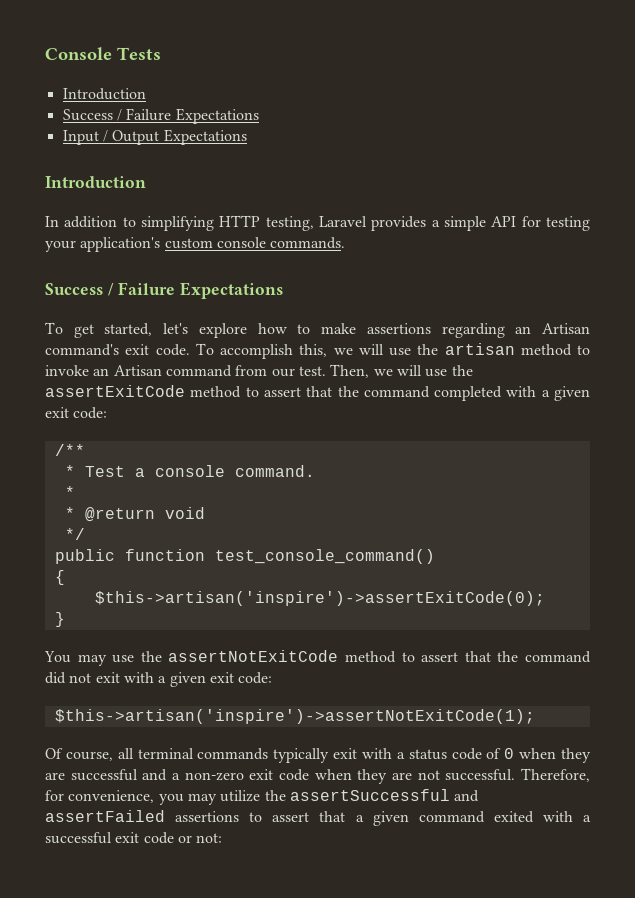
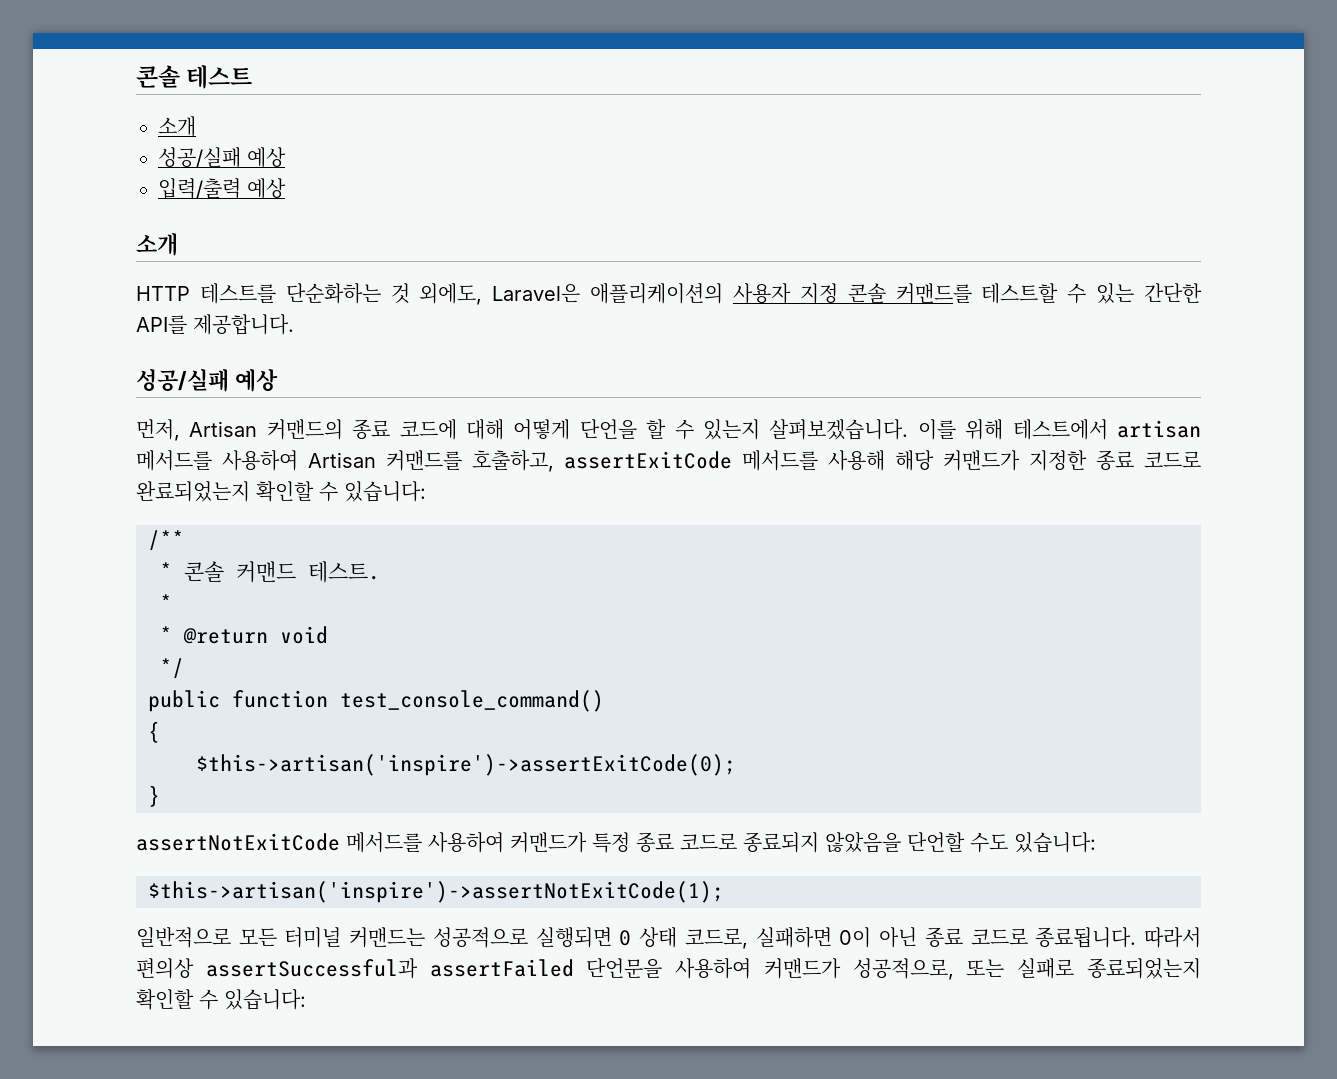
[45,47,161,60] [62,88,146,100] [62,108,259,124] [62,129,247,145] [45,176,146,188] [45,215,590,231] [45,237,346,252] [45,282,284,299] [45,322,591,338] [45,343,590,359] [45,364,473,378] [45,385,590,401] [45,407,108,419] [54,444,85,456] [64,465,315,477] Console Tests // Introduction // Success / Failure Expectations // Input / Output Expectations // Introduction // In addition to simplifying HTTP testing, Laravel provides a simple API for testing your application's custom console commands. // Success / Failure Expectations // To get started, let's explore how to make assertions regarding an Artisan command's exit code. To accomplish this, we will use the artisan method to invoke an Artisan command from our test. Then, we will use the assertExitCode method to assert that the command completed with a given exit code: // /** // * Test a console command. -> [136,65,253,89] [158,116,196,137] [158,147,286,168] [158,178,286,199] [136,233,178,256] [136,283,1203,305] [136,314,294,335] [136,369,278,392] [136,419,1201,441] [136,450,1201,472] [136,481,426,502] [148,530,184,550] [160,561,380,583] 콘솔 테스트 // 소개 // 성공/실패 예상 // 입력/출력 예상 // 소개 // HTTP 테스트를 단순화하는 것 외에도, Laravel은 애플리케이션의 사용자 지정 콘솔 커맨드를 테스트할 수 있는 간단한 API를 제공합니다. // 성공/실패 예상 // 먼저, Artisan 커맨드의 종료 코드에 대해 어떻게 단언을 할 수 있는지 살펴보겠습니다. 이를 위해 테스트에서 artisan 메서드를 사용하여 Artisan 커맨드를 호출하고, assertExitCode 메서드를 사용해 해당 커맨드가 지정한 종료 코드로 완료되었는지 확인할 수 있습니다: // /** // * 콘솔 커맨드 테스트.
[44,650,592,666] [45,672,273,687] [54,709,535,724] [45,748,591,763] [45,768,590,784] [45,789,480,805] [45,810,592,826] [45,832,223,844] You may use the assertNotExitCode method to assert that the command did not exit with a given exit code: // $this->artisan('inspire')->assertNotExitCode(1); // Of course, all terminal commands typically exit with a status code of 0 when they are successful and a non-zero exit code when they are not successful. Therefore, for convenience, you may utilize the assertSuccessful and assertFailed assertions to assert that a given command exited with a successful exit code or not: -> [136,832,1096,853] [148,881,724,903] [136,927,1202,949] [136,958,1202,980] [136,989,306,1010] assertNotExitCode 메서드를 사용하여 커맨드가 특정 종료 코드로 종료되지 않았음을 단언할 수도 있습니다: // $this->artisan('inspire')->assertNotExitCode(1); // 일반적으로 모든 터미널 커맨드는 성공적으로 실행되면 0 상태 코드로, 실패하면 0이 아닌 종료 코드로 종료됩니다. 따라서 편의상 assertSuccessful과 assertFailed 단언문을 사용하여 커맨드가 성공적으로, 또는 실패로 종료되었는지 확인할 수 있습니다:

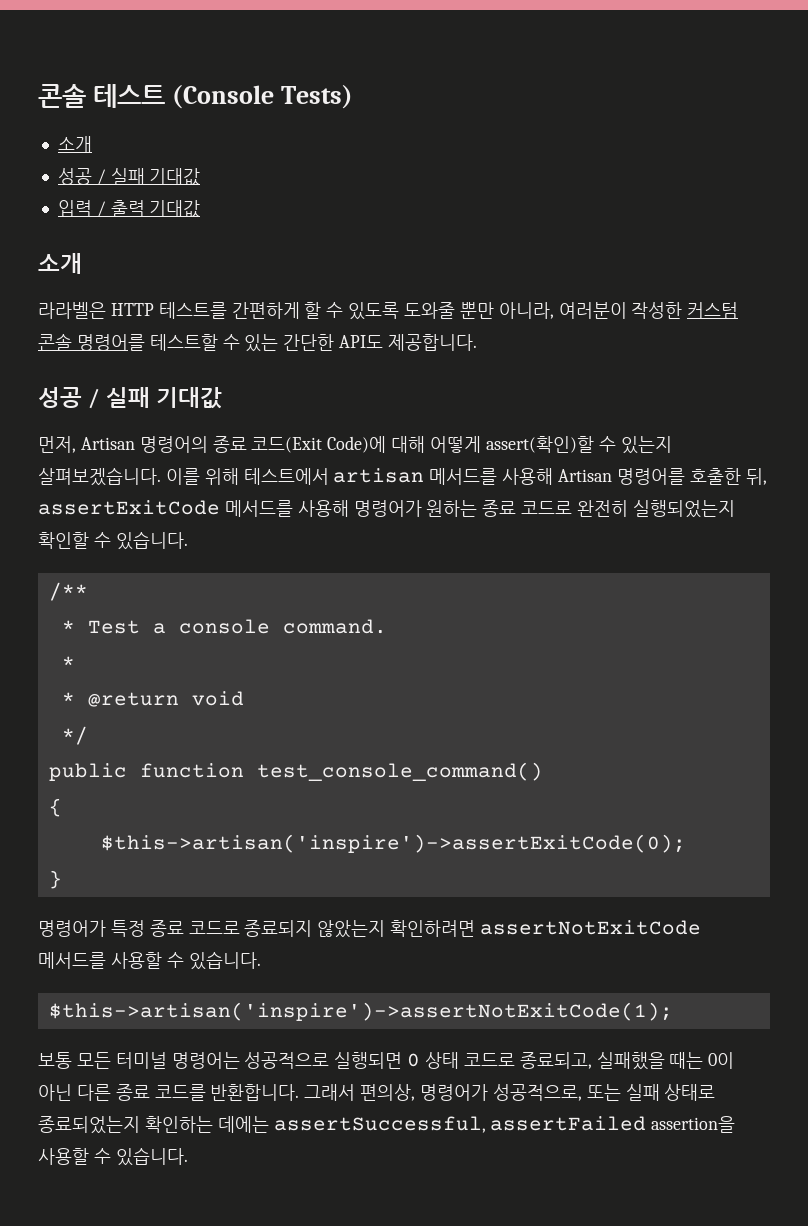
[158,116,196,137] [158,147,286,168] [158,178,286,199] [136,233,178,256] // 소개 // 성공/실패 예상 // 입력/출력 예상 // 소개 // -> [171,85,353,109] [57,136,92,153] [57,168,201,186] [57,200,201,218] [38,253,82,274] [38,302,106,319] (Console Tests) // 소개 // 성공 / 실패 기대값 // 입력 / 출력 기대값 // 소개 // 라라벨은
[285,283,972,305] 단순화하는 것 외에도, Laravel은 애플리케이션의 사용자 지정 콘솔 커맨드를 -> [231,302,739,320] [38,333,145,351] 간편하게 할 수 있도록 도와줄 뿐만 아니라, 여러분이 작성한 커스텀 콘솔 명령어를
[136,315,187,334] API를 -> [339,335,384,348] API도
[136,369,278,392] [136,419,667,441] 성공/실패 예상 // 먼저, Artisan 커맨드의 종료 코드에 대해 어떻게 단언을 할 -> [38,387,223,409] [38,436,594,453] 성공 / 실패 기대값 // 먼저, Artisan 명령어의 종료 코드(Exit Code)에 대해 어떻게 assert(확인)할
[222,450,1201,472] [136,481,426,502] 사용하여 Artisan 커맨드를 호출하고, assertExitCode 메서드를 사용해 해당 커맨드가 지정한 종료 코드로 완료되었는지 확인할 수 있습니다: -> [502,468,767,485] [38,500,735,518] [38,531,188,550] 사용해 Artisan 명령어를 호출한 뒤, assertExitCode 메서드를 사용해 명령어가 원하는 종료 코드로 완전히 실행되었는지 확인할 수 있습니다.
[184,561,380,583] 콘솔 커맨드 테스트. -> [87,619,387,634] Test a console command.
[136,832,1096,853] assertNotExitCode 메서드를 사용하여 커맨드가 특정 종료 코드로 종료되지 않았음을 단언할 수도 있습니다: -> [38,920,702,938] [38,951,261,970] 명령어가 특정 종료 코드로 종료되지 않았는지 확인하려면 assertNotExitCode 메서드를 사용할 수 있습니다.
[136,927,231,948] 일반적으로 -> [38,1052,72,1069] 보통
[349,927,426,948] 커맨드는 -> [171,1052,240,1069] 명령어는
[684,927,1202,949] [136,958,1202,980] [136,989,306,1010] 코드로, 실패하면 0이 아닌 종료 코드로 종료됩니다. 따라서 편의상 assertSuccessful과 assertFailed 단언문을 사용하여 커맨드가 성공적으로, 또는 실패로 종료되었는지 확인할 수 있습니다: -> [463,1052,735,1070] [38,1084,716,1101] [38,1116,736,1134] [38,1147,188,1166] 코드로 종료되고, 실패했을 때는 0이 아닌 다른 종료 코드를 반환합니다. 그래서 편의상, 명령어가 성공적으로, 또는 실패 상태로 종료되었는지 확인하는 데에는 assertSuccessful, assertFailed assertion을 사용할 수 있습니다.

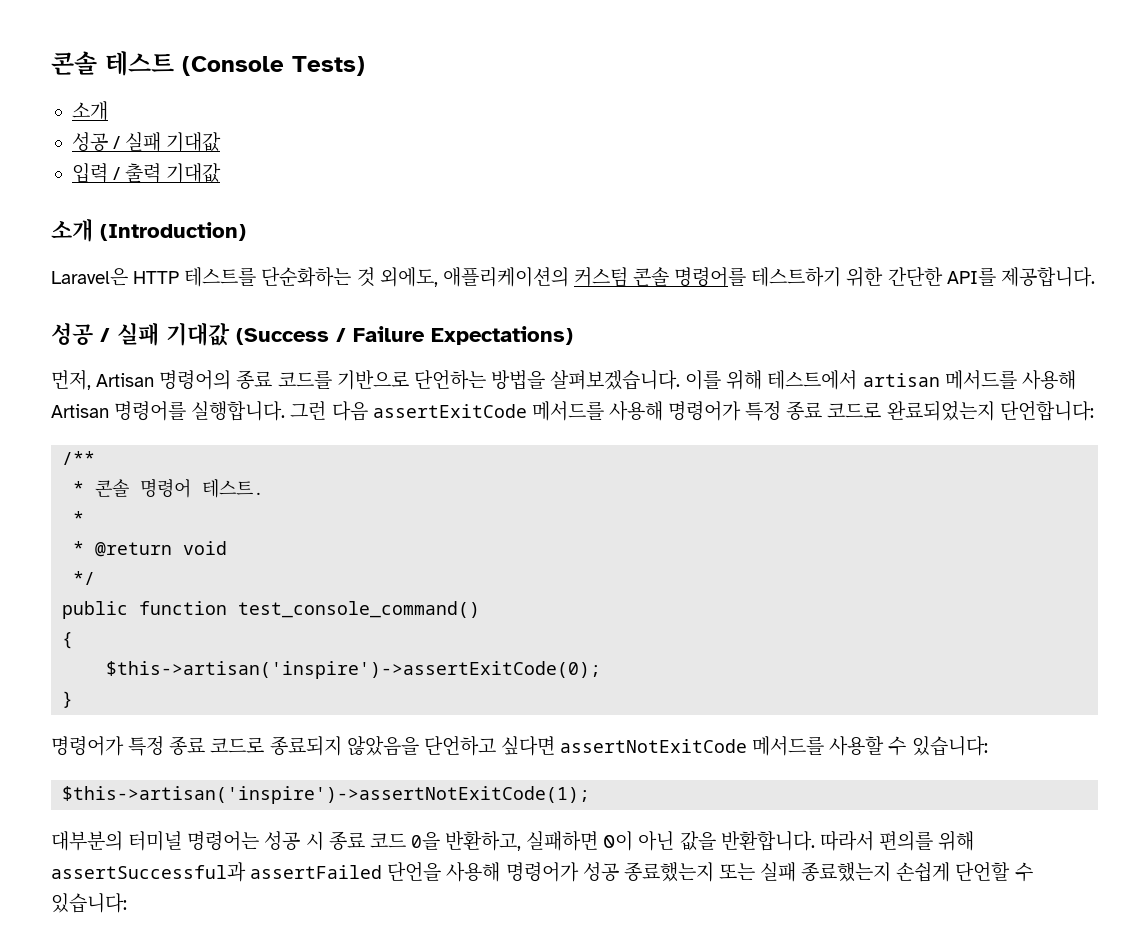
[38,302,739,320] [38,333,384,352] // 라라벨은 HTTP 테스트를 간편하게 할 수 있도록 도와줄 뿐만 아니라, 여러분이 작성한 커스텀 콘솔 명령어를 테스트할 수 있는 간단한 API도 -> [100,222,246,241] [51,267,996,287] (Introduction) // Laravel은 HTTP 테스트를 단순화하는 것 외에도, 애플리케이션의 커스텀 콘솔 명령어를 테스트하기 위한 간단한 API를
(223, 398) none -> [236,326,573,345] (Success / Failure Expectations)
[251,436,672,454] 코드(Exit Code)에 대해 어떻게 assert(확인)할 수 있는지 -> [277,369,545,390] 코드를 기반으로 단언하는 방법을
[689,468,767,485] 호출한 뒤, -> [191,401,368,421] 실행합니다. 그런 다음
[426,500,735,518] [38,531,188,550] [48,582,88,601] [61,619,387,634] 원하는 종료 코드로 완전히 실행되었는지 확인할 수 있습니다. // /** // * Test a console command. -> [745,400,1094,421] [62,451,96,465] [73,478,265,498] 특정 종료 코드로 완료되었는지 단언합니다: // /** // * 콘솔 명령어 테스트.
[317,920,476,938] 않았는지 확인하려면 -> [346,735,555,756] 않았음을 단언하고 싶다면
[188,951,261,970] 있습니다. -> [911,736,988,756] 있습니다:
[38,1052,735,1070] [38,1084,716,1101] [38,1116,736,1134] [38,1147,188,1166] 보통 모든 터미널 명령어는 성공적으로 실행되면 0 상태 코드로 종료되고, 실패했을 때는 0이 아닌 다른 종료 코드를 반환합니다. 그래서 편의상, 명령어가 성공적으로, 또는 실패 상태로 종료되었는지 확인하는 데에는 assertSuccessful, assertFailed assertion을 사용할 수 있습니다. -> [51,831,975,851] [51,861,1033,882] [51,893,127,913] 대부분의 터미널 명령어는 성공 시 종료 코드 0을 반환하고, 실패하면 0이 아닌 값을 반환합니다. 따라서 편의를 위해 assertSuccessful과 assertFailed 단언을 사용해 명령어가 성공 종료했는지 또는 실패 종료했는지 손쉽게 단언할 수 있습니다:

